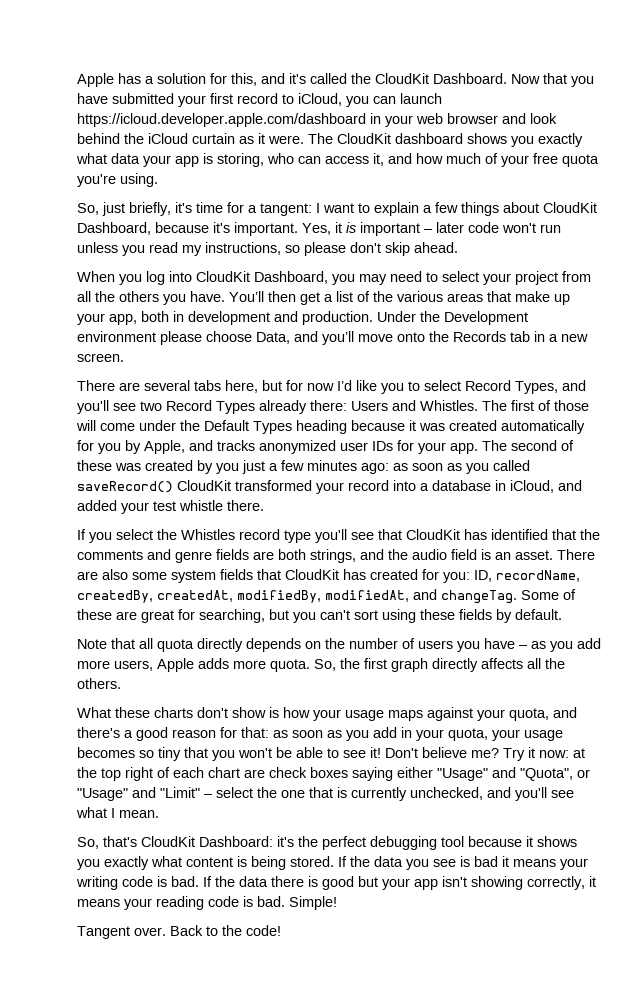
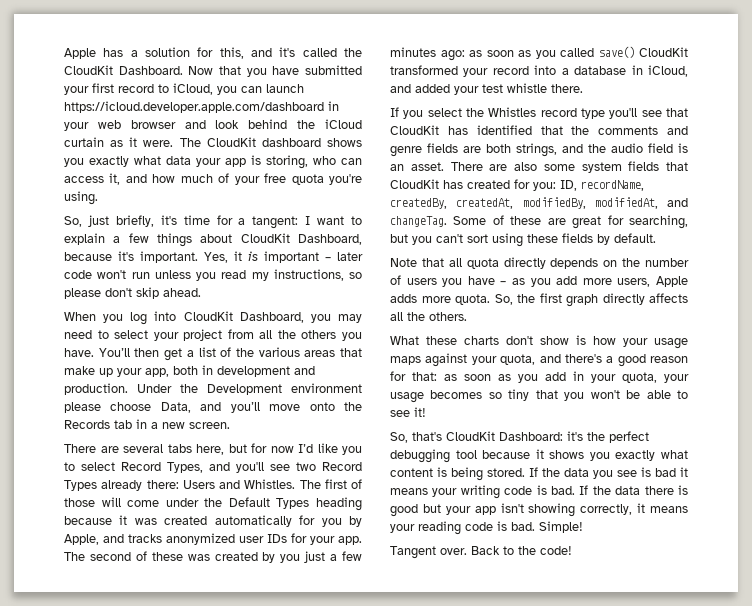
[77,481,173,493] saveRecord() -> [598,46,635,58] save()
[385,747,585,761] [77,767,590,781] [77,787,574,801] [76,807,159,818] Don't believe me? Try it now: at the top right of each chart are check boxes saying either "Usage" and "Quota", or "Usage" and "Limit" – select the one that is currently unchecked, and you'll see what I mean. -> (426, 412) none

